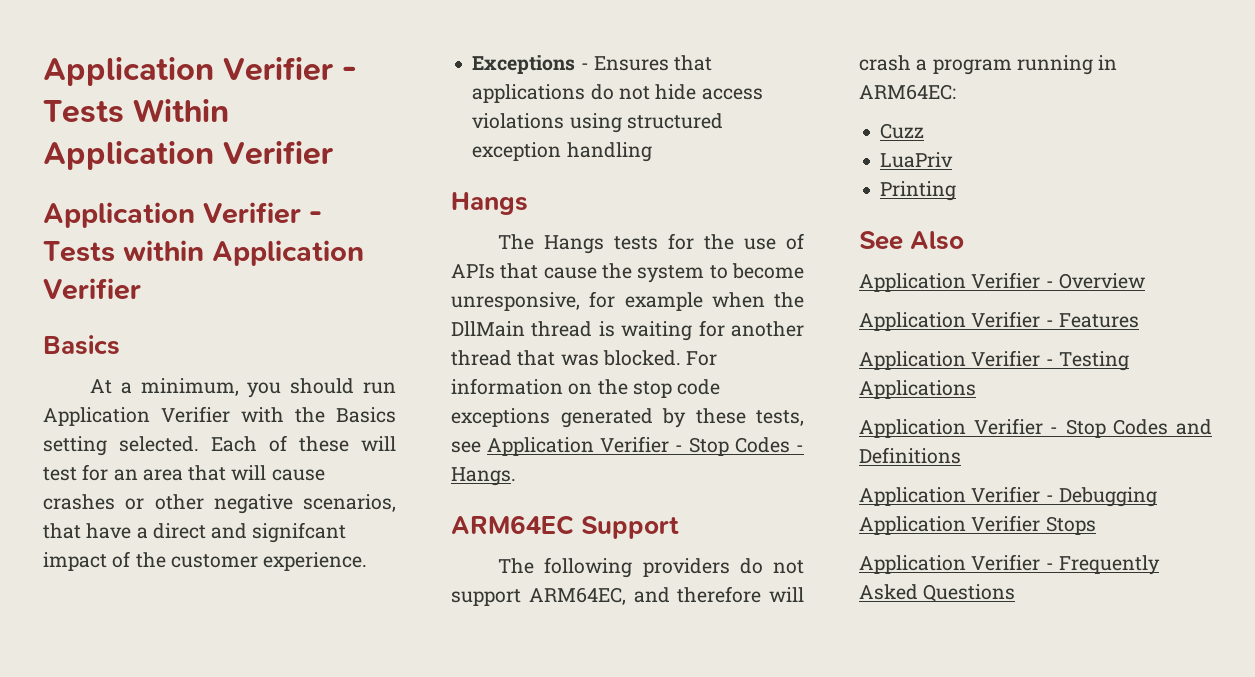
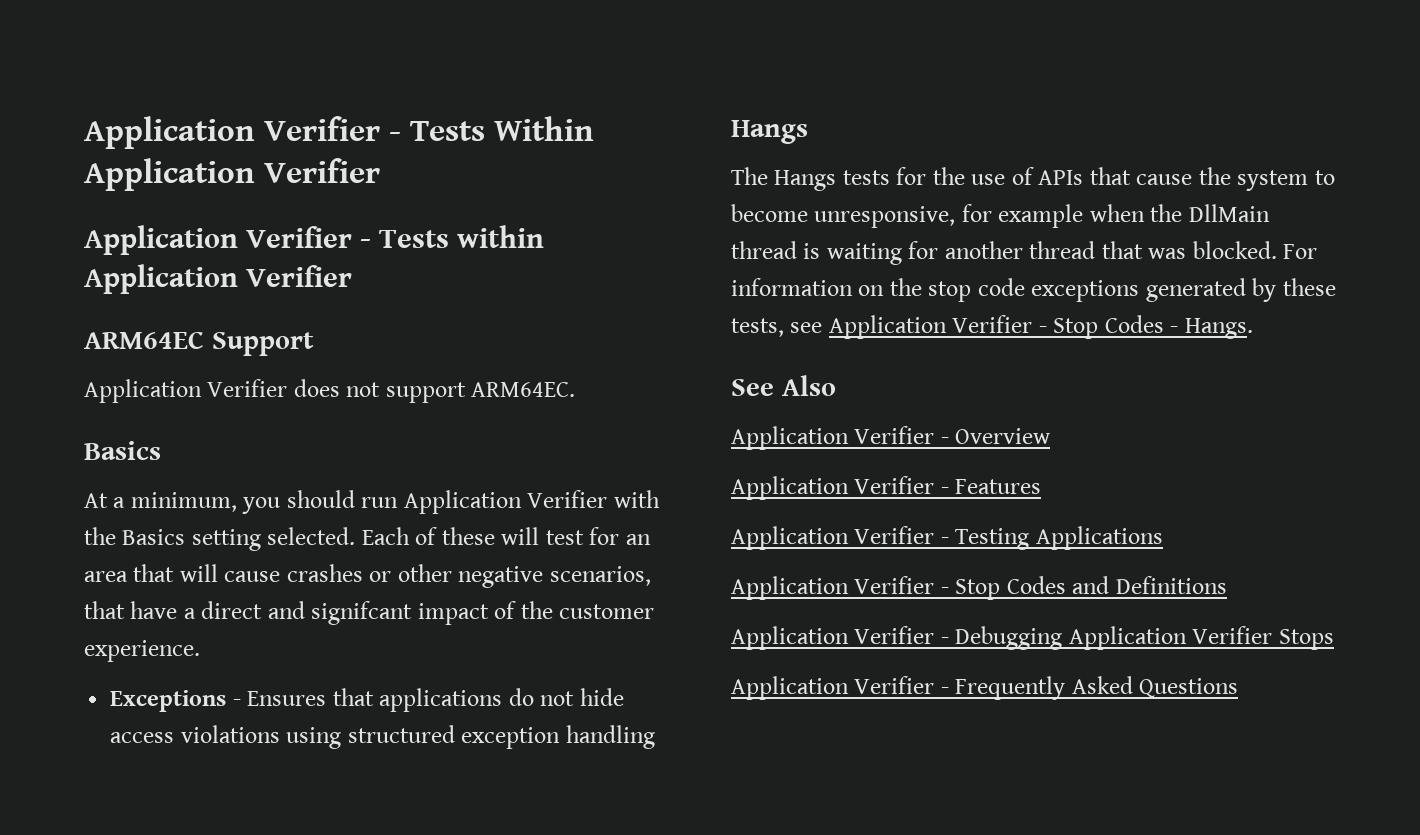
(141, 289) none -> [84,331,314,356] [84,379,576,403] // ARM64EC Support // Application Verifier does not support ARM64EC.
[451,515,680,539] [498,557,804,578] [451,586,804,606] [859,55,1118,75] [859,84,956,100] [880,123,925,139] [880,152,954,168] [880,181,957,201] // ARM64EC Support // The following providers do not support ARM64EC, and therefore will crash a program running in ARM64EC: // Cuzz // LuaPriv // Printing -> (1253, 328) none

